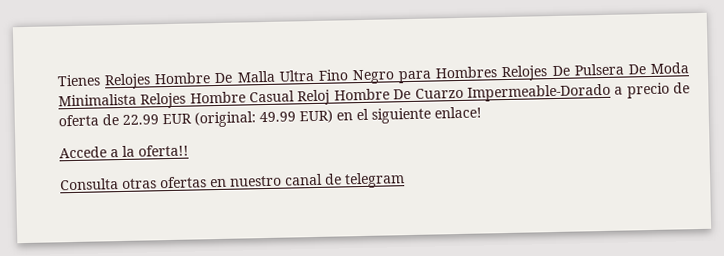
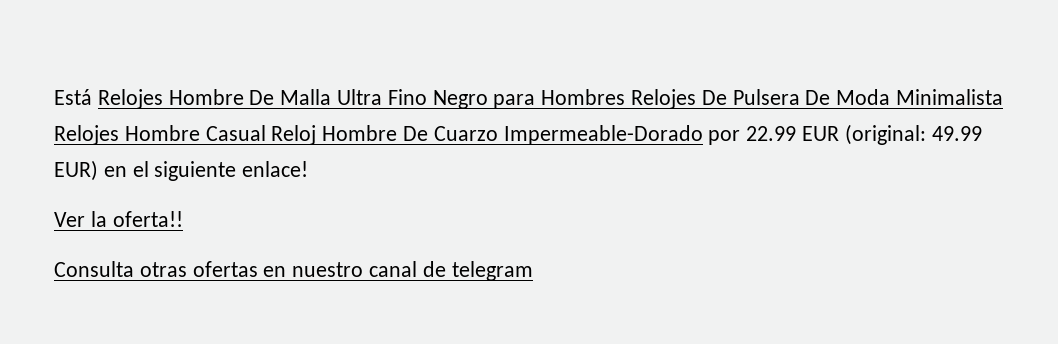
[57,74,101,87] Tienes -> [54,89,92,105] Está
[614,82,691,99] [58,114,119,127] a precio de oferta de -> [708,130,741,145] por
[59,146,119,159] Accede a -> [54,212,85,227] Ver

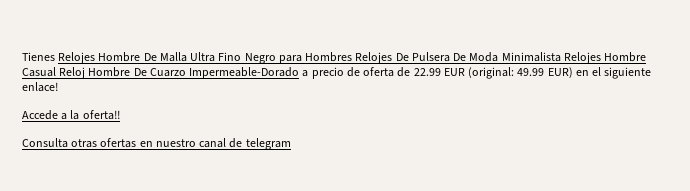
[54,89,92,105] Está -> [22,52,55,61] Tienes
[708,130,741,145] por -> [302,67,411,79] a precio de oferta de
[54,212,85,227] Ver -> [22,110,68,120] Accede a

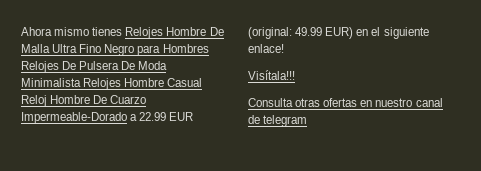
[22,52,55,61] Tienes -> [21,27,123,36] Ahora mismo tienes
[311,67,411,79] precio de oferta de -> (138, 117) none
[22,110,120,120] Accede a la oferta!! -> [248,70,295,80] Visítala!!!

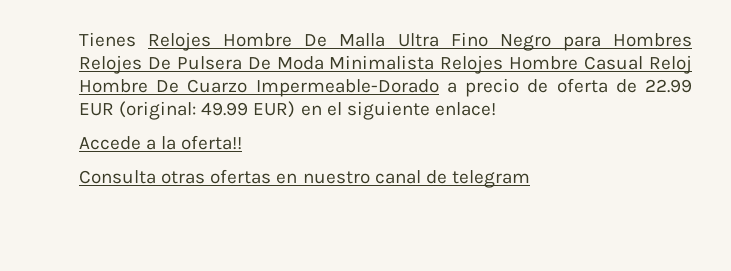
[21,27,123,36] Ahora mismo tienes -> [79,32,136,47] Tienes
(138, 117) none -> [465,78,637,97] precio de oferta de
[248,70,295,80] Visítala!!! -> [79,135,243,150] Accede a la oferta!!

